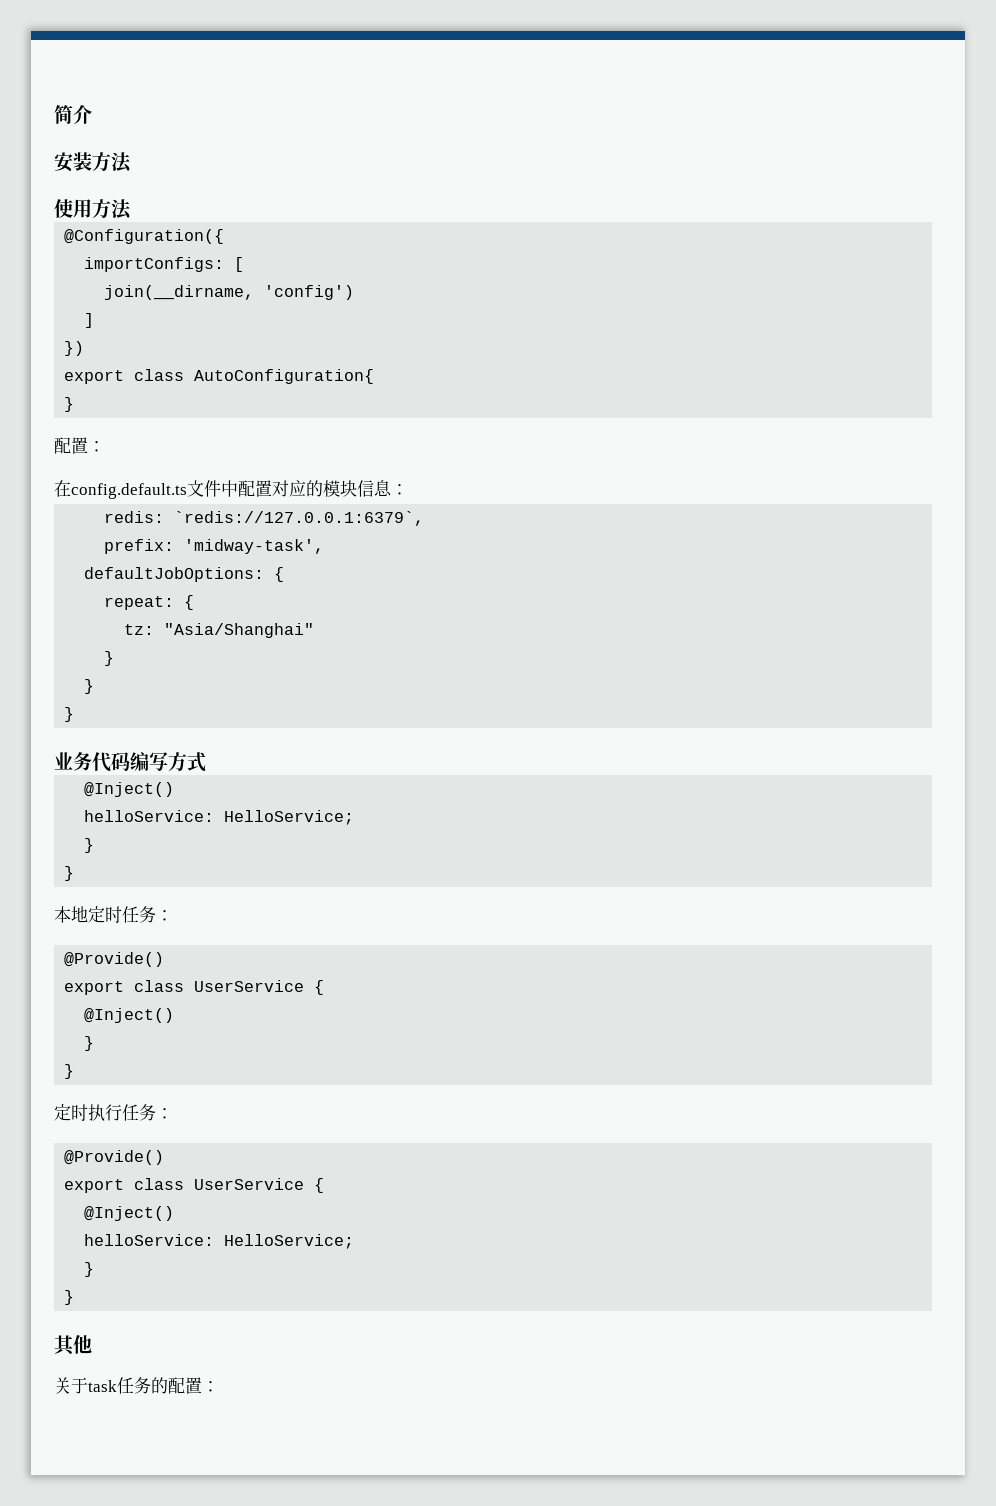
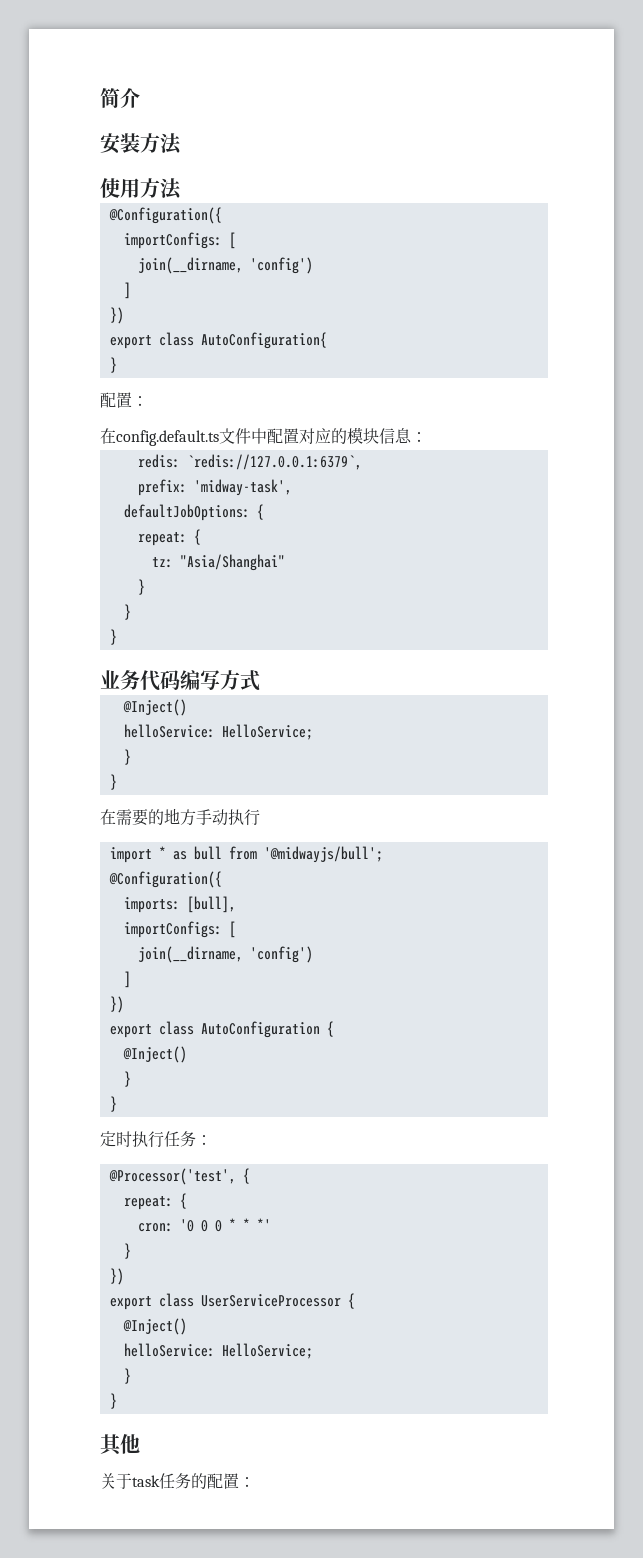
[54,906,173,923] [64,952,165,967] [64,980,305,995] 本地定时任务： // @Provide() // export class UserService -> [100,808,260,826] [109,846,383,863] [108,871,222,888] [123,896,236,913] [123,921,236,938] [137,946,313,963] [123,971,131,988] [109,996,124,1013] [109,1021,320,1038] 在需要的地方手动执行 // import * as bull from '@midwayjs/bull'; // @Configuration({ // imports: [bull], // importConfigs: [ // join(__dirname, 'config') // ] // }) // export class AutoConfiguration
[64,1150,165,1165] [64,1178,305,1193] @Provide() // export class UserService -> [108,1168,250,1185] [123,1193,187,1210] [137,1218,271,1232] [123,1243,131,1259] [109,1268,124,1285] [109,1293,341,1310] @Processor('test', { // repeat: { // cron: '0 0 0 * * *' // } // }) // export class UserServiceProcessor

